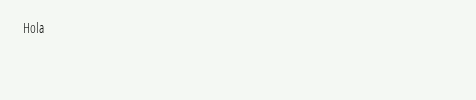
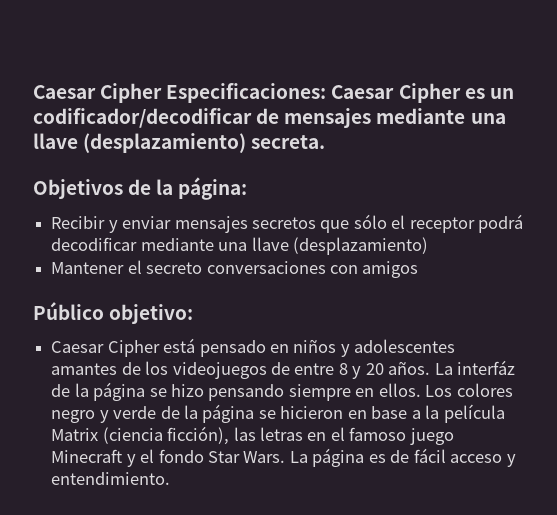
[23,22,44,33] Hola -> [33,83,514,103] [33,108,506,128] [33,133,326,153] [33,177,248,200] [51,214,524,233] [51,237,428,255] [51,260,419,278] [33,302,194,324] [51,338,456,357] [51,360,516,379] [51,382,513,401] [51,404,505,423] [51,426,454,445] [51,448,516,467] [51,472,171,485] Caesar Cipher Especificaciones: Caesar Cipher es un codificador/decodificar de mensajes mediante una llave (desplazamiento) secreta. // Objetivos de la página: // Recibir y enviar mensajes secretos que sólo el receptor podrá decodificar mediante una llave (desplazamiento) // Mantener el secreto conversaciones con amigos // Público objetivo: // Caesar Cipher está pensado en niños y adolescentes amantes de los videojuegos de entre 8 y 20 años. La interfáz de la página se hizo pensando siempre en ellos. Los colores negro y verde de la página se hicieron en base a la película Matrix (ciencia ficción), las letras en el famoso juego Minecraft y el fondo Star Wars. La página es de fácil acceso y entendimiento.

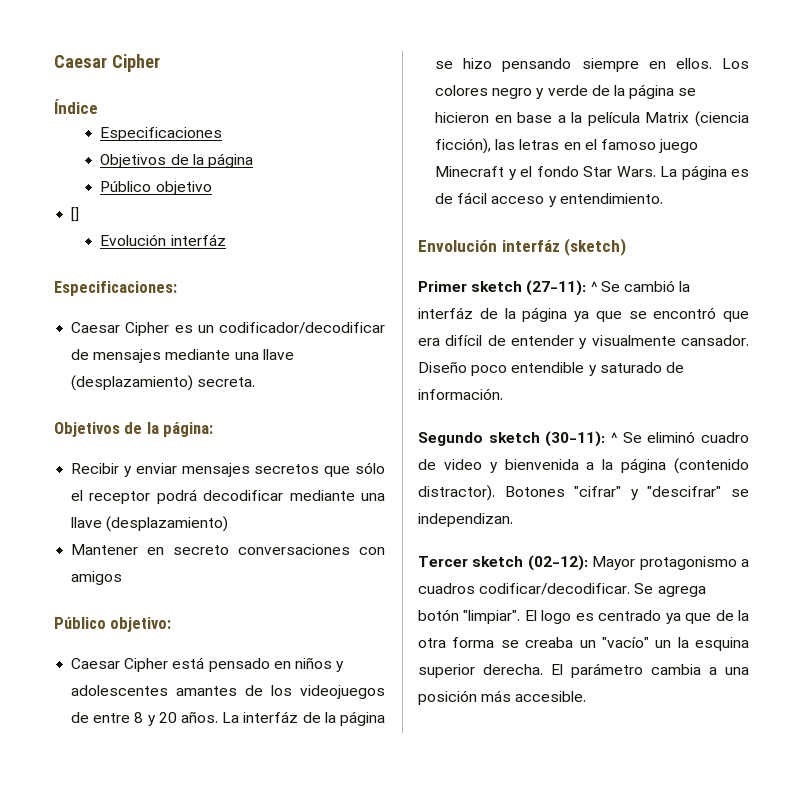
[33,83,163,103] Caesar Cipher -> [54,54,160,72] [54,99,98,114] [100,127,223,141] [100,153,253,168] [100,181,212,195] [71,207,80,222] [100,234,226,246] Caesar Cipher // Índice // Especificaciones // Objetivos de la página // Público objetivo // [] // Evolución interfáz //
(327, 93) none -> (177, 288) //
[127,260,142,274] el -> [147,547,165,555] en
(171, 478) none -> [418,238,627,256] [418,280,691,296] [418,307,749,322] [418,335,749,349] [418,361,684,376] [418,388,503,400] [418,431,749,447] [418,458,749,474] [418,485,749,501] [418,513,513,527] [418,555,749,571] [418,583,706,597] [418,609,749,624] [418,637,749,651] [418,663,749,678] [418,690,587,705] // Envolución interfáz (sketch) // Primer sketch (27-11): ^ Se cambió la interfáz de la página ya que se encontró que era difícil de entender y visualmente cansador. Diseño poco entendible y saturado de información. // Segundo sketch (30-11): ^ Se eliminó cuadro de video y bienvenida a la página (contenido distractor). Botones "cifrar" y "descifrar" se independizan. // Tercer sketch (02-12): Mayor protagonismo a cuadros codificar/decodificar. Se agrega botón "limpiar". El logo es centrado ya que de la otra forma se creaba un "vacío" un la esquina superior derecha. El parámetro cambia a una posición más accesible.

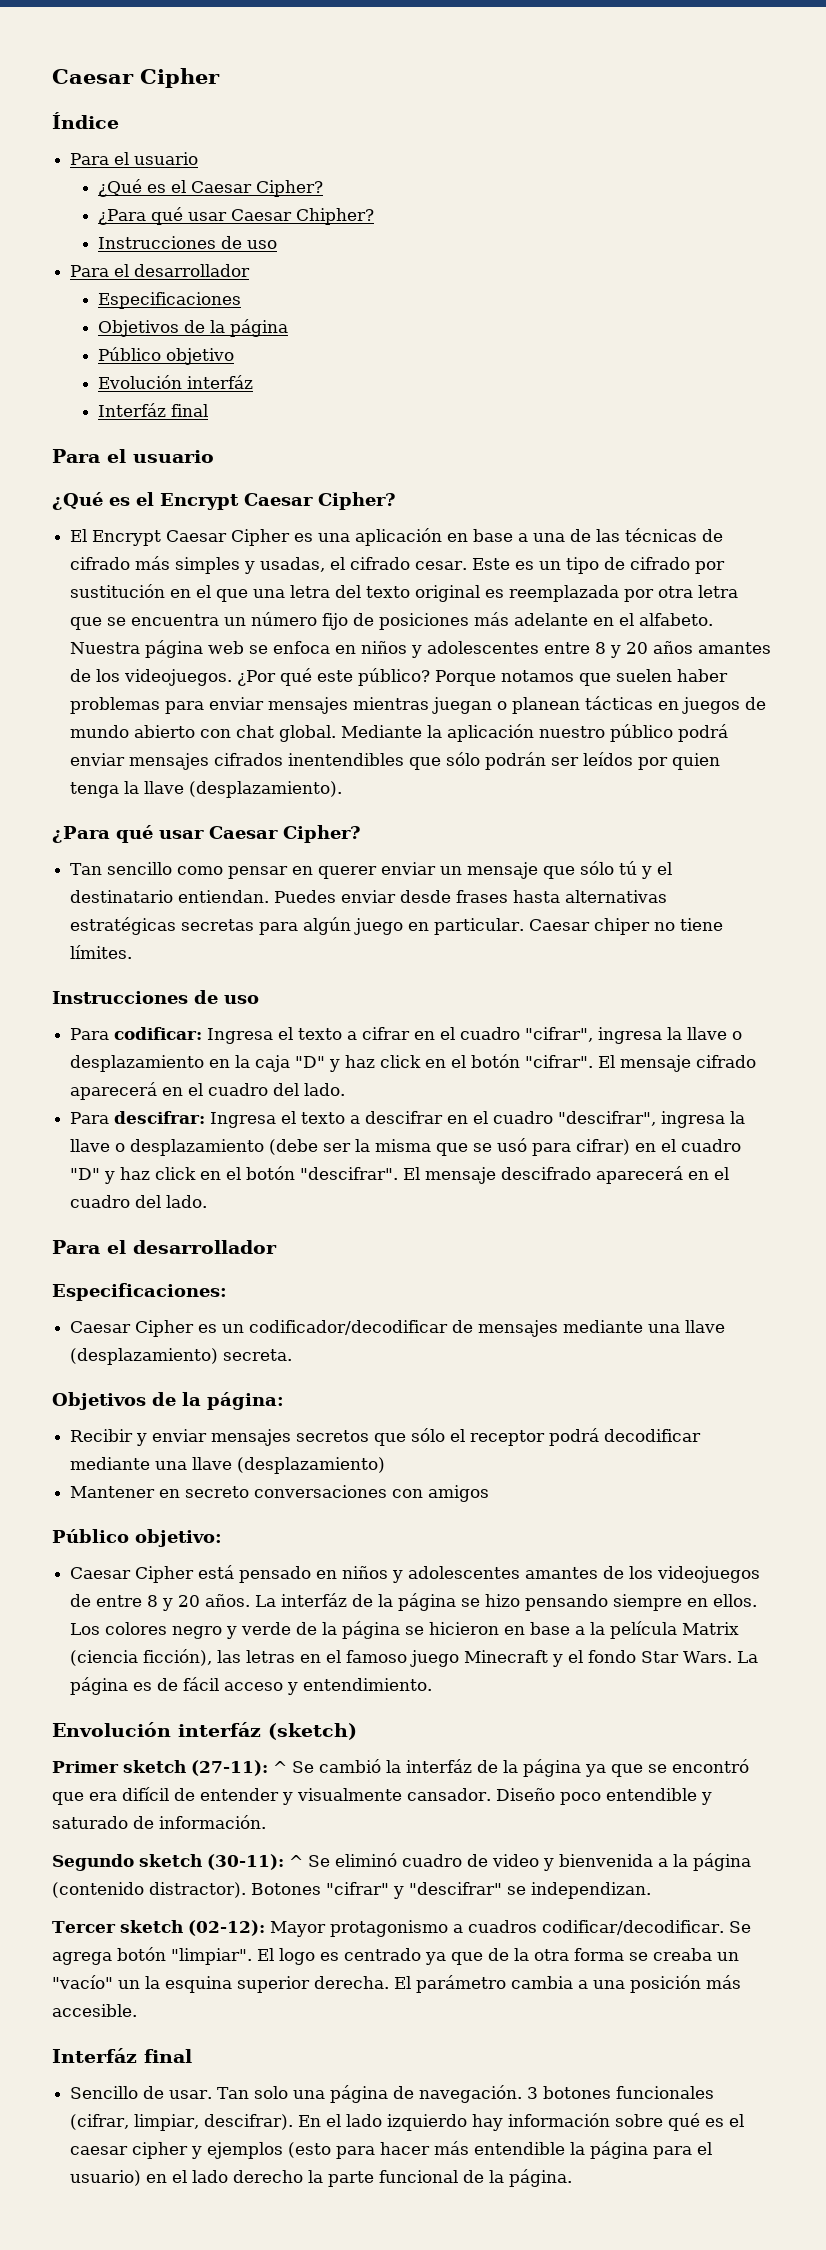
(98, 106) none -> [70,152,199,165] [98,179,324,197] [98,207,375,225] [98,236,278,249] [70,264,251,277] // Para el usuario // ¿Qué es el Caesar Cipher? // ¿Para qué usar Caesar Chipher? // Instrucciones de uso // Para el desarrollador
[71,207,80,222] // [] -> (235, 356) none
(226, 240) none -> [98,403,209,417] [52,449,214,463] [52,492,396,510] [70,528,724,546] [70,556,726,574] [70,584,739,602] [70,612,714,630] [70,640,772,658] [70,668,729,686] [70,696,767,714] [70,724,729,742] [70,752,721,770] [70,781,343,798] [52,825,361,843] [70,861,673,879] [70,890,668,903] [70,917,724,935] [70,945,133,959] [52,990,259,1004] [70,1027,743,1044] [70,1054,757,1072] [70,1082,346,1100] [70,1111,746,1128] [70,1138,742,1156] [70,1166,730,1184] [70,1195,208,1208] [52,1240,277,1254] // Interfáz final // Para el usuario // ¿Qué es el Encrypt Caesar Cipher? // El Encrypt Caesar Cipher es una aplicación en base a una de las técnicas de cifrado más simples y usadas, el cifrado cesar. Este es un tipo de cifrado por sustitución en el que una letra del texto original es reemplazada por otra letra que se encuentra un número fijo de posiciones más adelante en el alfabeto. Nuestra página web se enfoca en niños y adolescentes entre 8 y 20 años amantes de los videojuegos. ¿Por qué este público? Porque notamos que suelen haber problemas para enviar mensajes mientras juegan o planean tácticas en juegos de mundo abierto con chat global. Mediante la aplicación nuestro público podrá enviar mensajes cifrados inentendibles que sólo podrán ser leídos por quien tenga la llave (desplazamiento). // ¿Para qué usar Caesar Cipher? // Tan sencillo como pensar en querer enviar un mensaje que sólo tú y el destinatario entiendan. Puedes enviar desde frases hasta alternativas estratégicas secretas para algún juego en particular. Caesar chiper no tiene límites. // Instrucciones de uso // Para codificar: Ingresa el texto a cifrar en el cuadro "cifrar", ingresa la llave o desplazamiento en la caja "D" y haz click en el botón "cifrar". El mensaje cifrado aparecerá en el cuadro del lado. // Para descifrar: Ingresa el texto a descifrar en el cuadro "descifrar", ingresa la llave o desplazamiento (debe ser la misma que se usó para cifrar) en el cuadro "D" y haz click en el botón "descifrar". El mensaje descifrado aparecerá en el cuadro del lado. // Para el desarrollador
(587, 696) none -> [52,2048,192,2063] [70,2085,715,2103] [70,2113,745,2131] [70,2141,713,2159] [70,2169,573,2187] // Interfáz final // Sencillo de usar. Tan solo una página de navegación. 3 botones funcionales (cifrar, limpiar, descifrar). En el lado izquierdo hay información sobre qué es el caesar cipher y ejemplos (esto para hacer más entendible la página para el usuario) en el lado derecho la parte funcional de la página.

